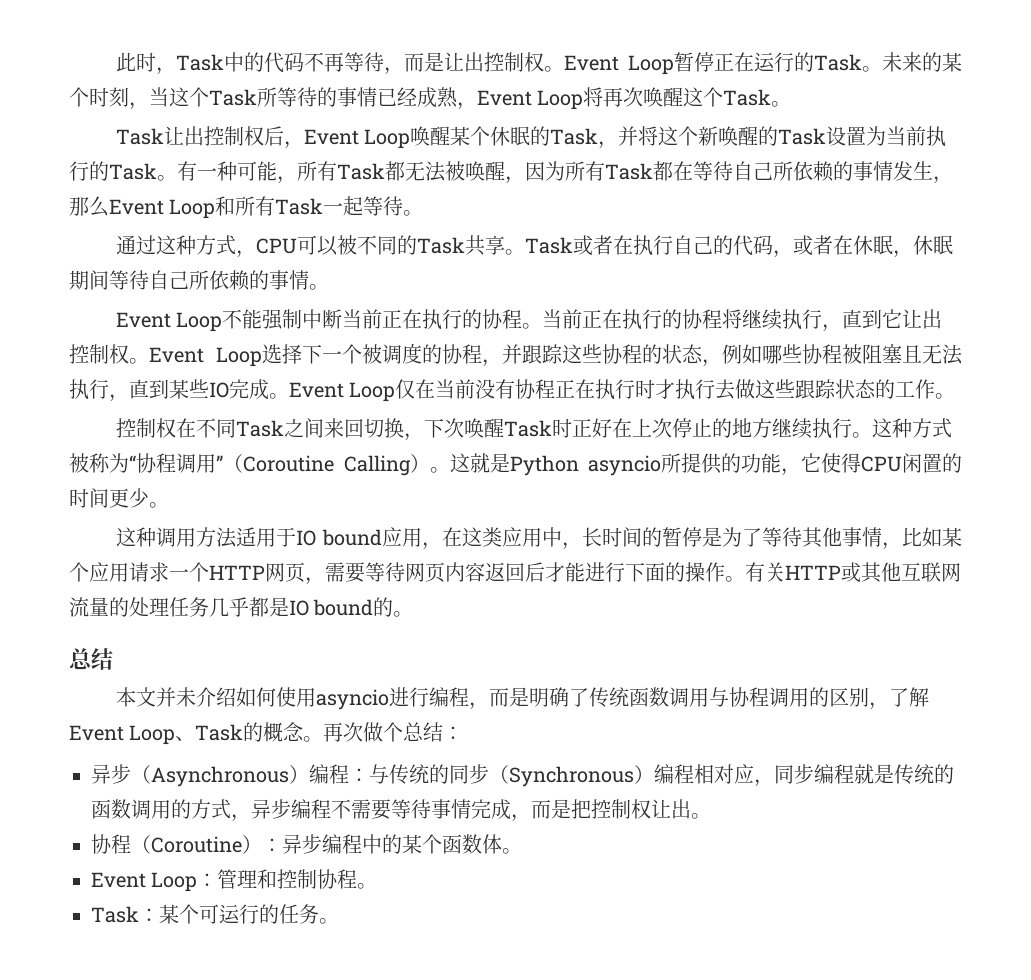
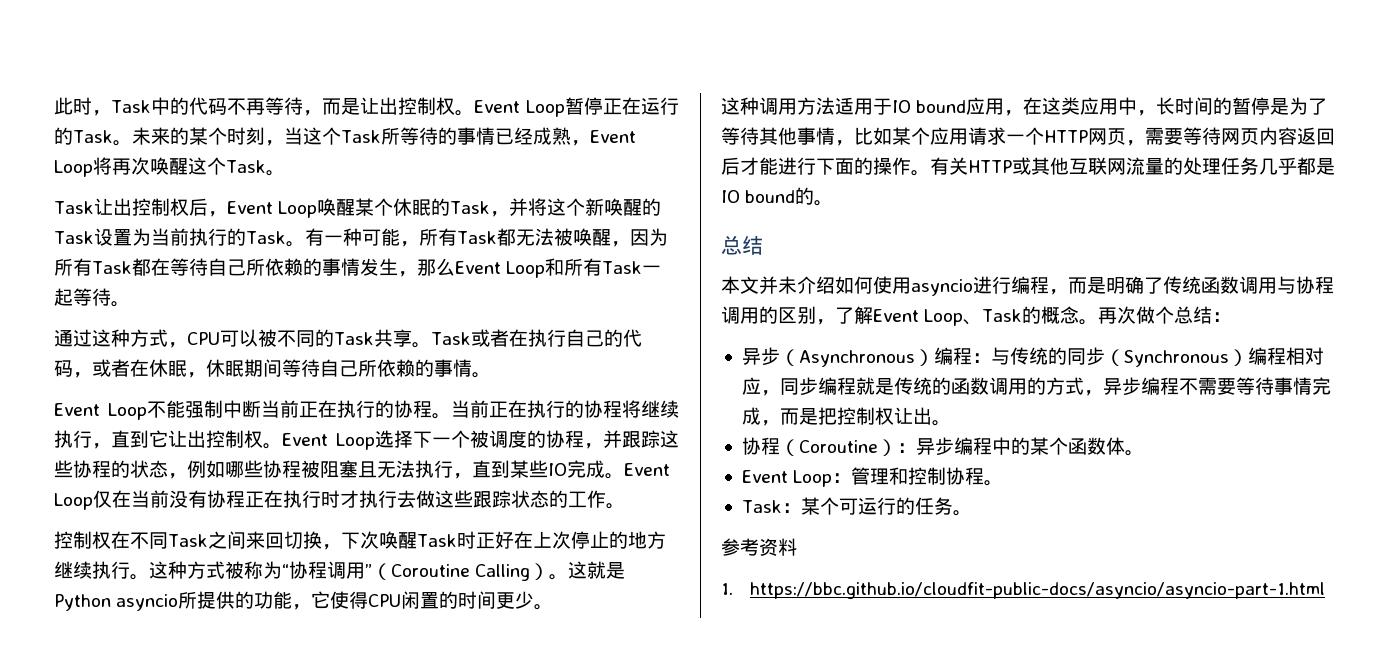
(339, 921) none -> [721,538,797,556] [721,582,1325,599] // 参考资料 // 1. https://bbc.github.io/cloudfit-public-docs/asyncio/asyncio-part-1.html

